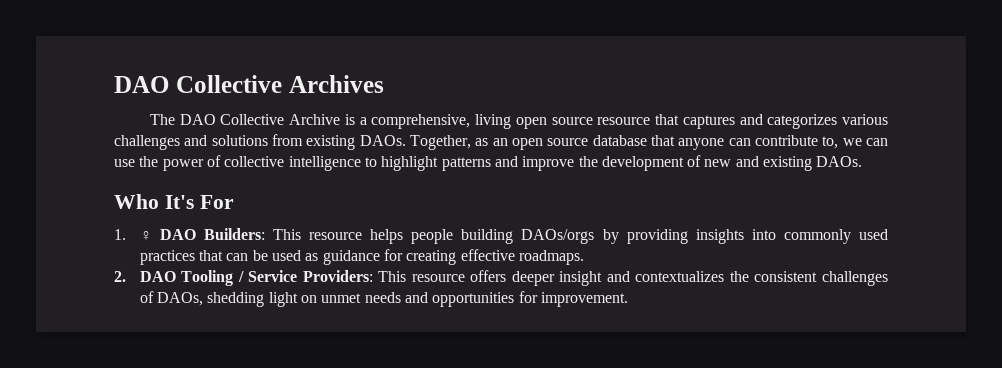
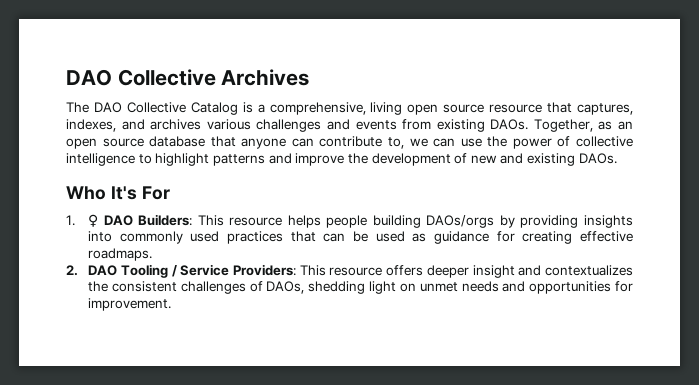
[289,114,341,125] Archive -> [190,102,238,115] Catalog
[682,114,838,129] captures and categorizes -> [577,103,634,115] [66,119,202,132] captures, indexes, and archives
[211,135,268,146] solutions -> [355,120,397,130] events

